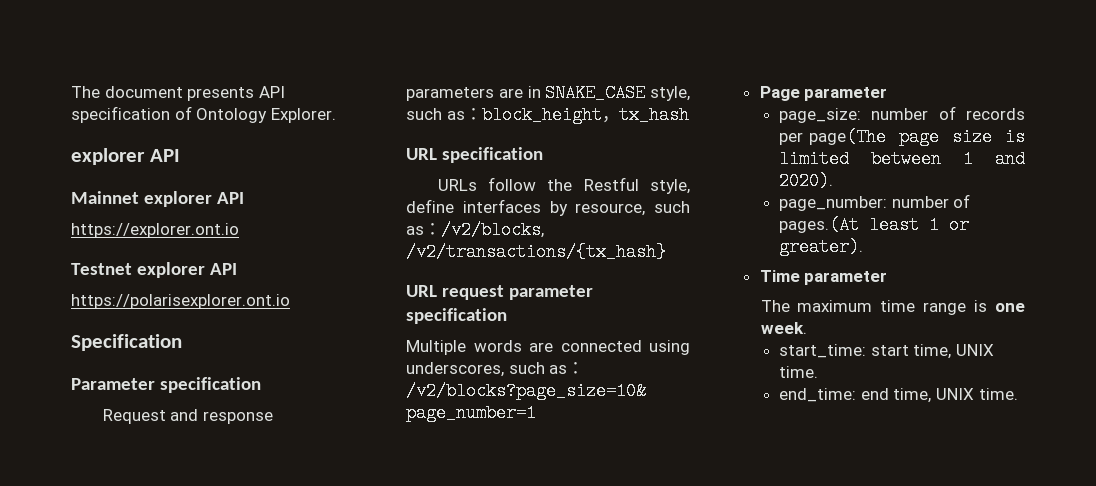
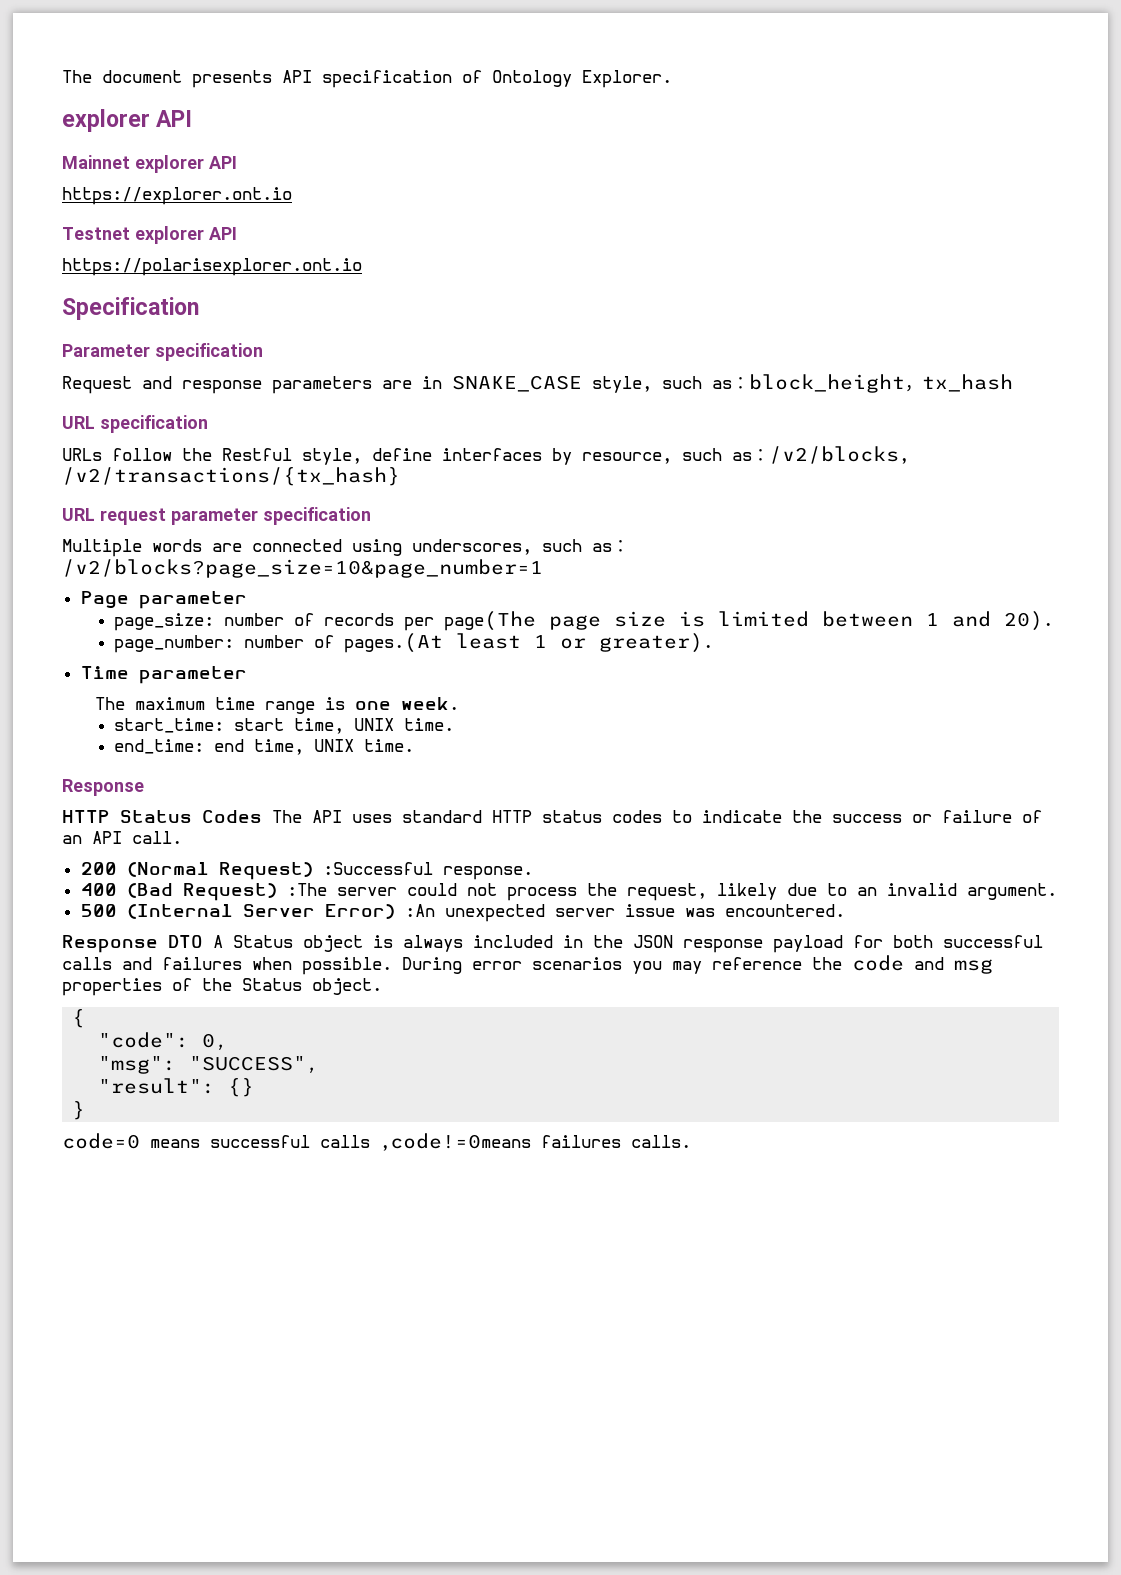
[779,172,834,190] 2020). -> [1003,611,1053,631] 20).
(1018, 394) none -> [62,779,144,796] [62,810,1042,823] [62,831,182,844] [80,862,533,880] [80,883,1057,901] [80,904,845,922] [62,935,1043,953] [62,955,993,975] [62,978,382,996] [72,1009,86,1028] [98,1032,229,1051] [98,1056,320,1074] [98,1078,255,1097] [72,1101,86,1120] [62,1133,691,1151] // Response // HTTP Status Codes The API uses standard HTTP status codes to indicate the success or failure of an API call. // 200 (Normal Request) :Successful response. // 400 (Bad Request) :The server could not process the request, likely due to an invalid argument. // 500 (Internal Server Error) :An unexpected server issue was encountered. // Response DTO A Status object is always included in the JSON response payload for both successful calls and failures when possible. During error scenarios you may reference the code and msg properties of the Status object. // { // "code": 0, // "msg": "SUCCESS", // "result": {} // } // code=0 means successful calls ,code!=0means failures calls.

